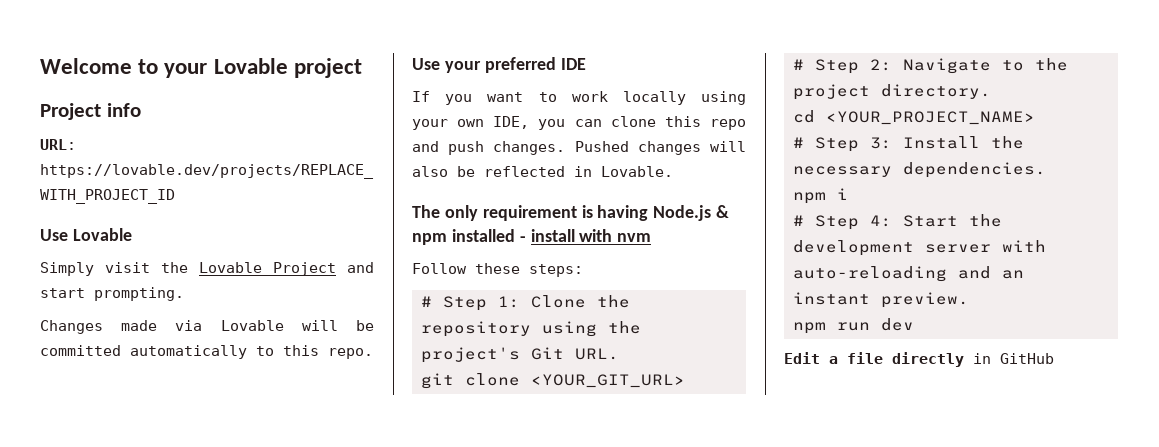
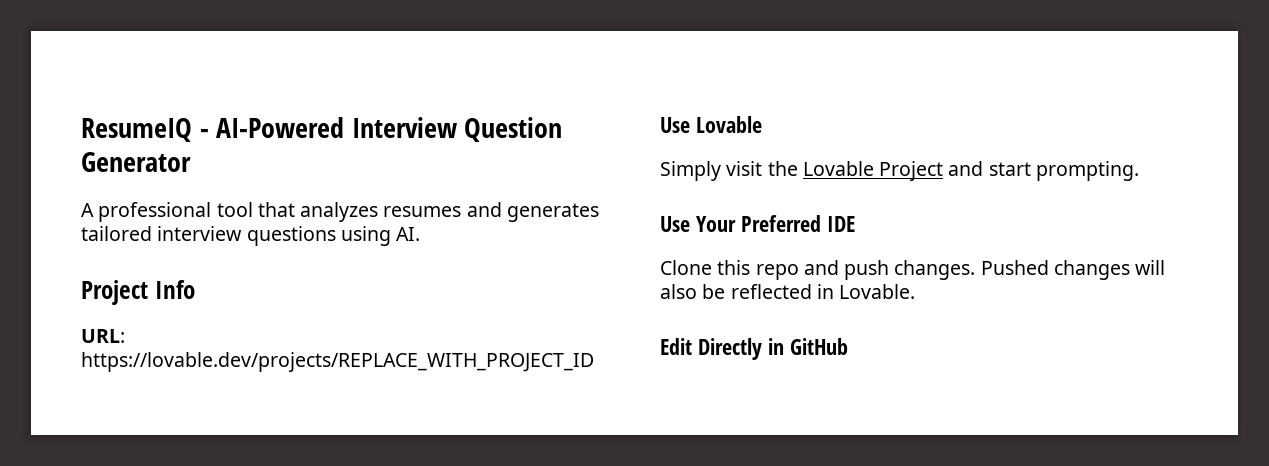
[40,58,362,78] [40,103,141,120] Welcome to your Lovable project // Project info -> [81,117,563,142] [81,152,191,172] [81,202,599,222] [81,226,421,246] [81,280,195,305] ResumeIQ - AI-Powered Interview Question Generator // A professional tool that analyzes resumes and generates tailored interview questions using AI. // Project Info
[40,320,374,334] [40,345,373,359] [412,57,556,73] // Changes made via Lovable will be committed automatically to this repo. // Use your preferred -> [660,215,821,232] // Use Your Preferred
[412,91,746,105] [412,116,656,130] If you want to work locally using your own IDE, you can clone -> [660,260,712,275] Clone
[412,205,730,221] [412,229,652,245] [412,263,583,277] [420,295,630,311] [420,321,641,337] [420,347,619,363] [420,373,685,389] [792,58,1068,74] [792,84,991,100] [792,110,1035,125] [792,136,1024,152] [792,162,1046,178] [792,188,848,204] [792,214,1002,230] [792,240,1046,256] [792,266,1024,282] [792,292,969,308] [792,318,914,334] [784,352,964,367] The only requirement is having Node.js & npm installed - install with nvm // Follow these steps: // # Step 1: Clone the repository using the project's Git URL. // git clone <YOUR_GIT_URL> // # Step 2: Navigate to the project directory. // cd <YOUR_PROJECT_NAME> // # Step 3: Install the necessary dependencies. // npm i // # Step 4: Start the development server with auto-reloading and an instant preview. // npm run dev // Edit a file directly -> [660,338,762,360] Edit Directly

